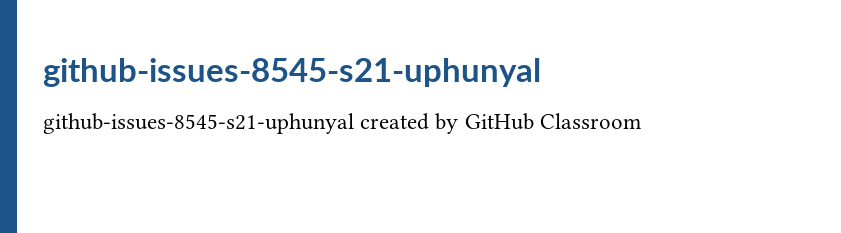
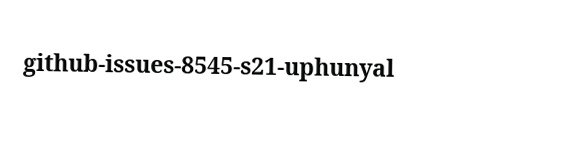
[43,58,541,87] [43,113,641,134] github-issues-8545-s21-uphunyal // github-issues-8545-s21-uphunyal created by GitHub Classroom -> [23,52,395,83] github-issues-8545-s21-uphunyal

